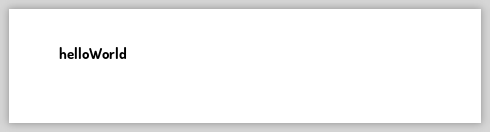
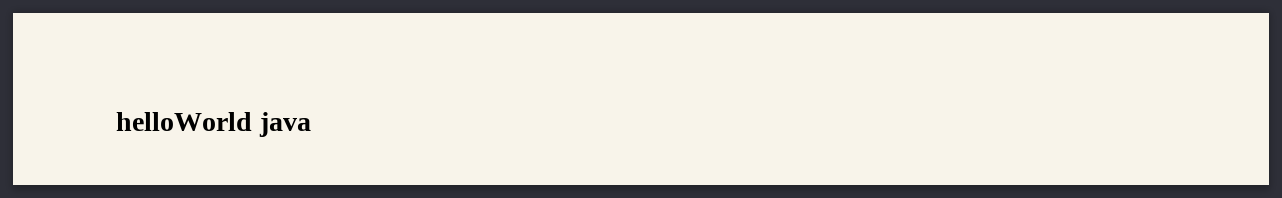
(127, 53) none -> [258,112,311,137] java

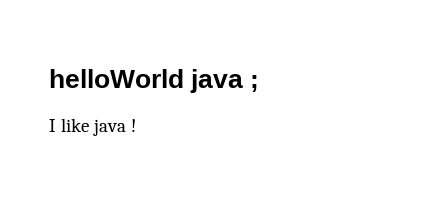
(311, 124) none -> [250,75,260,92] [49,118,137,136] ; // I like java !

